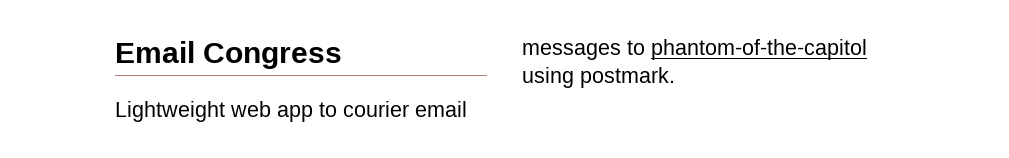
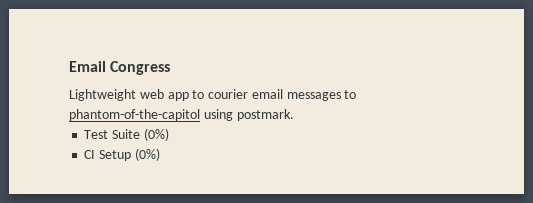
(675, 77) none -> [84,128,169,141] [84,148,160,161] // Test Suite (0%) // CI Setup (0%)

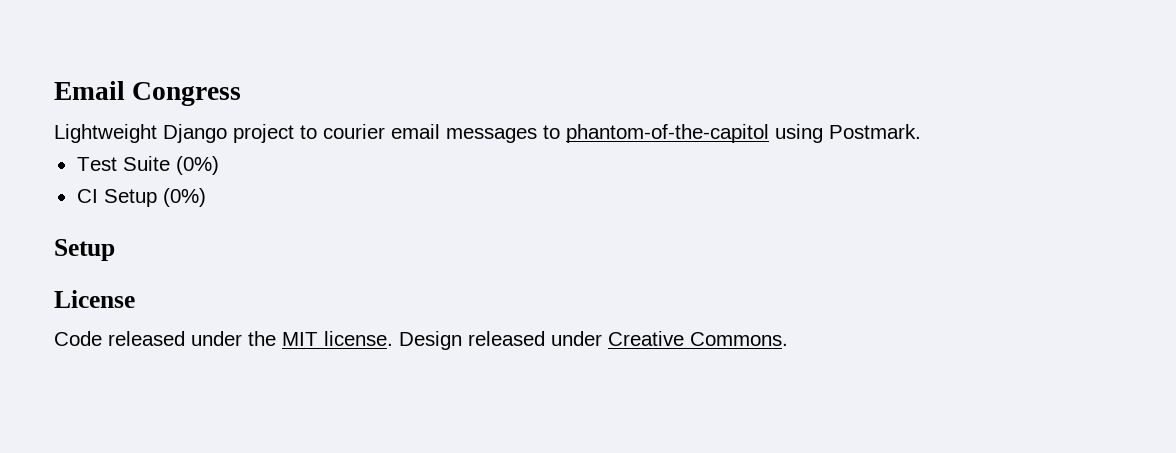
[139,89,189,101] web app -> [163,124,294,143] Django project
[236,109,294,121] postmark. -> [829,124,921,139] Postmark.
(160, 154) none -> [54,239,115,261] [54,290,135,308] [54,331,788,350] // Setup // License // Code released under the MIT license. Design released under Creative Commons.

